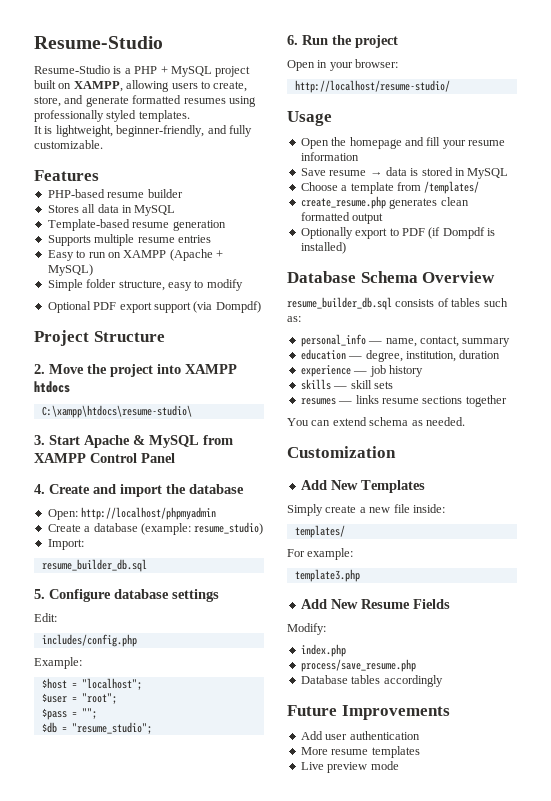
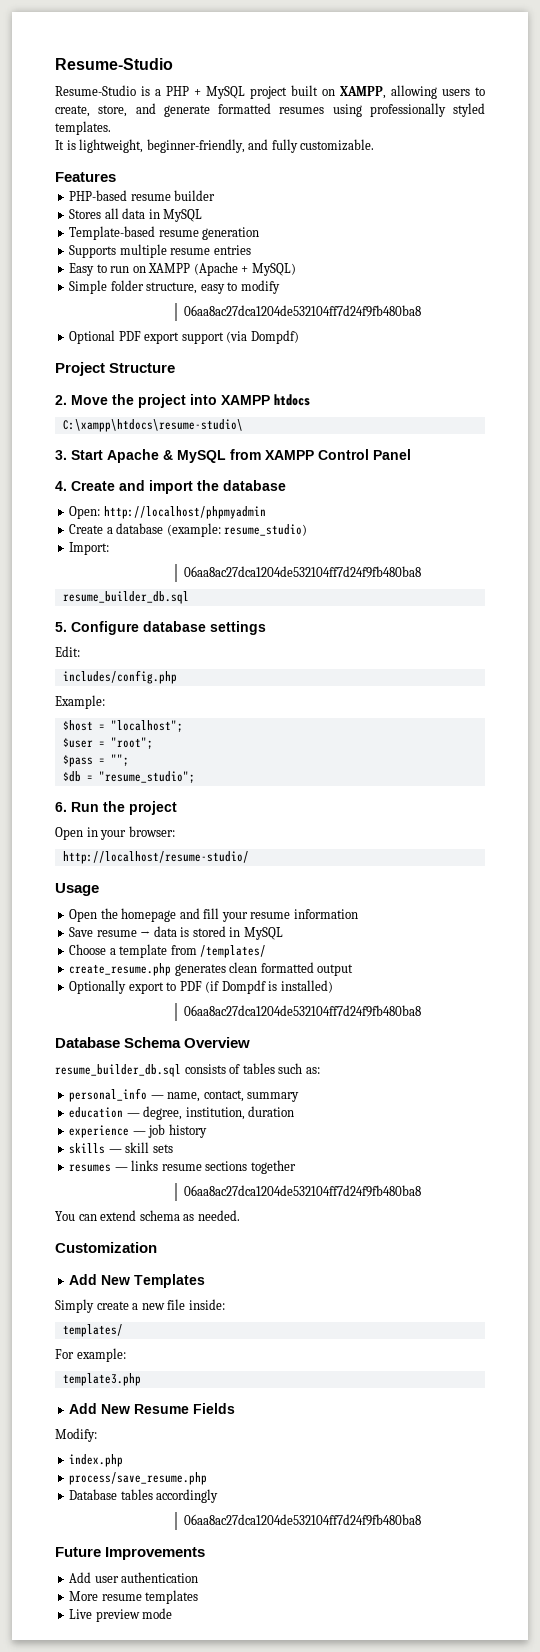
(243, 285) none -> [184,305,421,317] // 06aa8ac27dca1204de532104ff7d24f9fb480ba8
(84, 544) none -> [184,566,421,578] // 06aa8ac27dca1204de532104ff7d24f9fb480ba8
(346, 248) none -> [184,1005,421,1017] // 06aa8ac27dca1204de532104ff7d24f9fb480ba8
(507, 401) none -> [184,1185,421,1197] // 06aa8ac27dca1204de532104ff7d24f9fb480ba8
(443, 681) none -> [184,1514,421,1526] // 06aa8ac27dca1204de532104ff7d24f9fb480ba8

